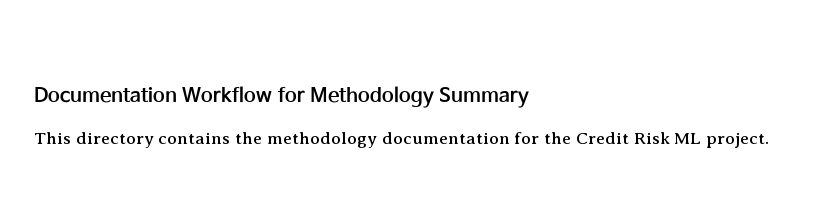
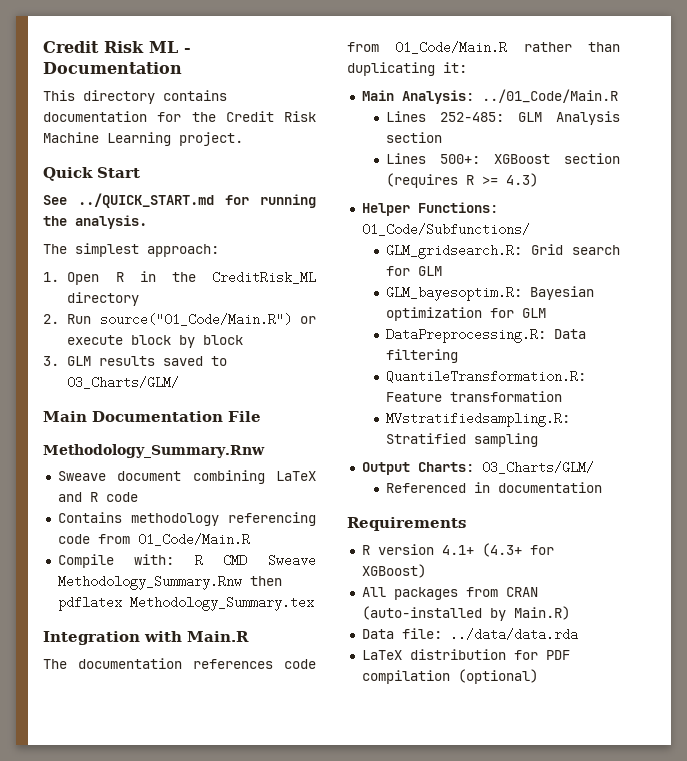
[34,86,530,108] Documentation Workflow for Methodology Summary -> [43,41,191,53] [43,62,182,74] Credit Risk ML - Documentation
[235,132,377,148] the methodology -> (227, 95) none
[674,133,702,144] ML -> [43,132,171,146] Machine Learning
(769, 140) none -> [43,167,140,181] [43,193,316,208] [43,215,147,229] [43,243,219,257] [43,271,316,285] [67,292,140,306] [43,313,316,326] [67,335,244,348] [43,356,228,366] [67,376,180,389] [43,411,261,422] [43,444,265,458] [57,470,316,484] [57,492,138,502] [57,512,316,526] [57,533,250,546] [57,554,316,568] [57,575,282,590] [57,596,314,611] [43,631,249,645] [43,658,316,669] [347,41,620,54] [347,62,467,76] [361,89,618,104] [386,111,620,125] [386,132,443,143] [386,153,620,164] [386,173,539,188] [361,202,498,216] [361,223,530,236] [386,244,620,259] [386,266,443,276] [386,286,595,301] [386,307,547,321] [386,328,587,343] [386,349,459,363] [386,370,587,383] [386,391,563,402] [386,412,571,427] [386,433,539,447] [361,461,594,475] [386,482,603,493] [347,517,466,531] [361,543,554,557] [361,564,426,578] [361,587,538,600] [361,606,570,621] [361,628,578,641] [361,649,570,660] [361,669,538,684] // Quick Start // See ../QUICK_START.md for running the analysis. // The simplest approach: // 1. Open R in the CreditRisk_ML directory // 2. Run source("01_Code/Main.R") or execute block by block // 3. GLM results saved to 03_Charts/GLM/ // Main Documentation File // Methodology_Summary.Rnw // Sweave document combining LaTeX and R code // Contains methodology referencing code from 01_Code/Main.R // Compile with: R CMD Sweave Methodology_Summary.Rnw then pdflatex Methodology_Summary.tex // Integration with Main.R // The documentation references code from 01_Code/Main.R rather than duplicating it: // Main Analysis: ../01_Code/Main.R // Lines 252-485: GLM Analysis section // Lines 500+: XGBoost section (requires R >= 4.3) // Helper Functions: 01_Code/Subfunctions/ // GLM_gridsearch.R: Grid search for GLM // GLM_bayesoptim.R: Bayesian optimization for GLM // DataPreprocessing.R: Data filtering // QuantileTransformation.R: Feature transformation // MVstratifiedsampling.R: Stratified sampling // Output Charts: 03_Charts/GLM/ // Referenced in documentation // Requirements // R version 4.1+ (4.3+ for XGBoost) // All packages from CRAN (auto-installed by Main.R) // Data file: ../data/data.rda // LaTeX distribution for PDF compilation (optional)

